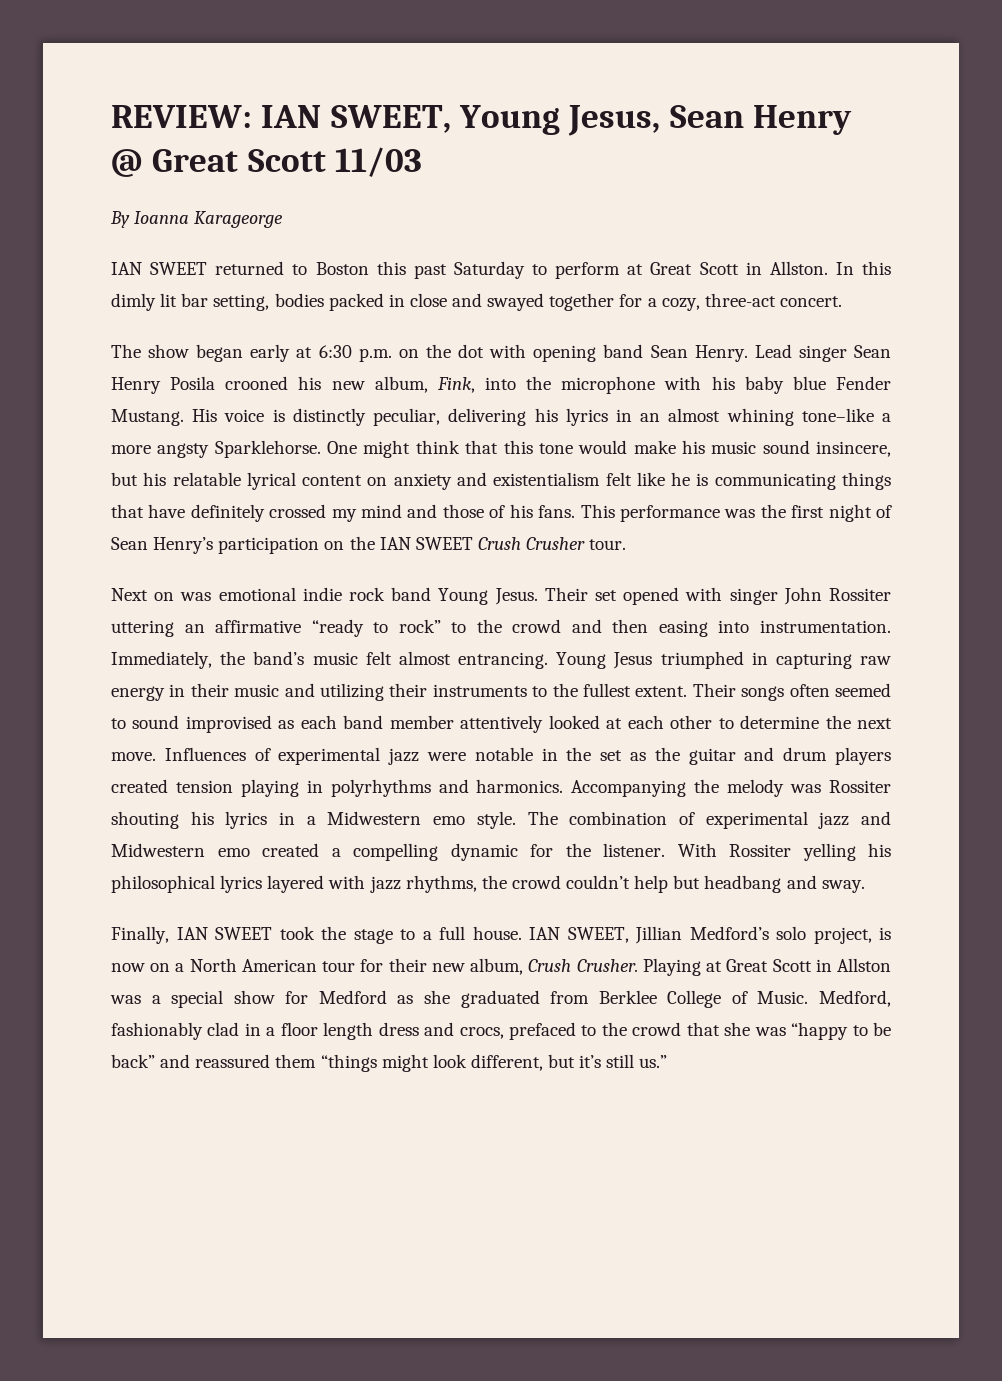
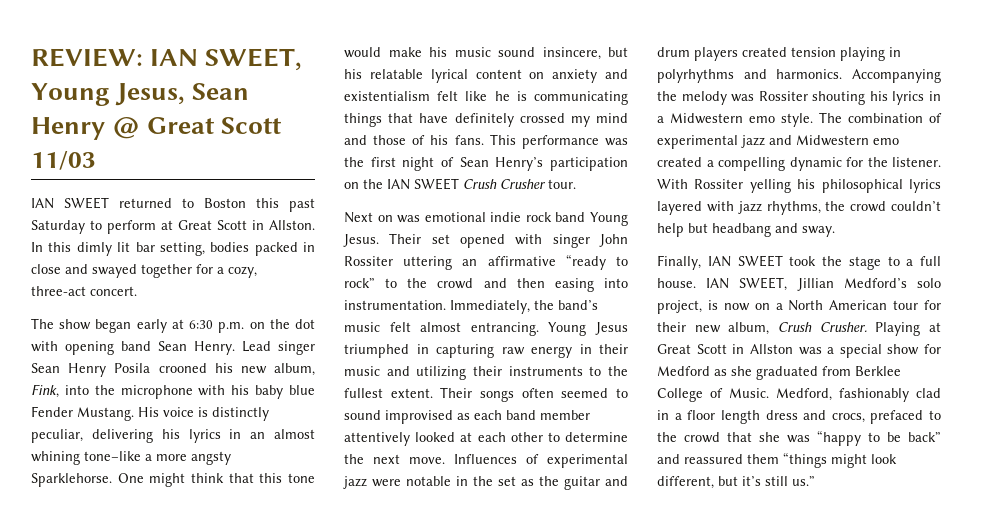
[110,211,284,228] // By Ioanna Karageorge -> (96, 160) none

